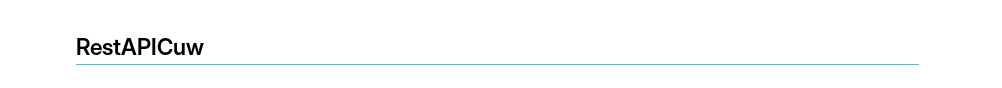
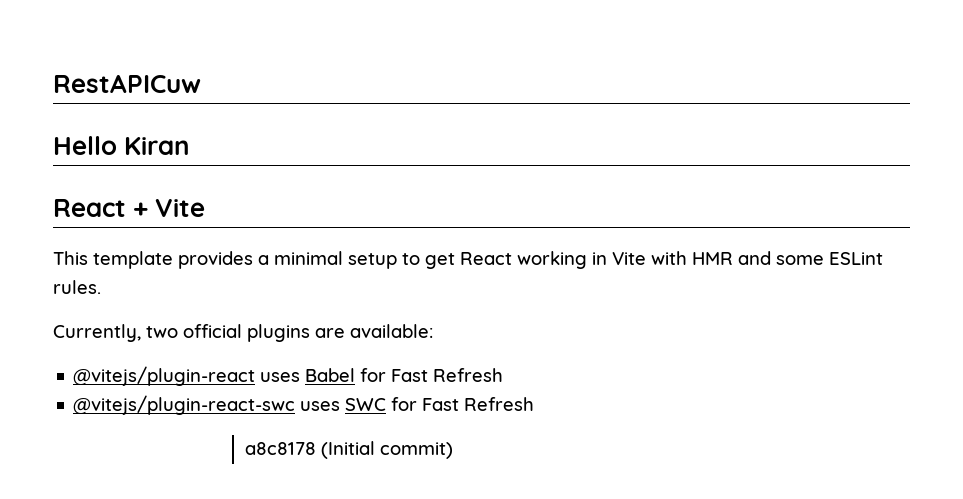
(204, 47) none -> [53,136,191,155] [53,199,206,217] [53,251,883,269] [53,280,101,294] [53,324,433,342] [73,366,504,386] [73,395,535,415] [244,441,453,459] // Hello Kiran // React + Vite // This template provides a minimal setup to get React working in Vite with HMR and some ESLint rules. // Currently, two official plugins are available: // @vitejs/plugin-react uses Babel for Fast Refresh // @vitejs/plugin-react-swc uses SWC for Fast Refresh // a8c8178 (Initial commit)

